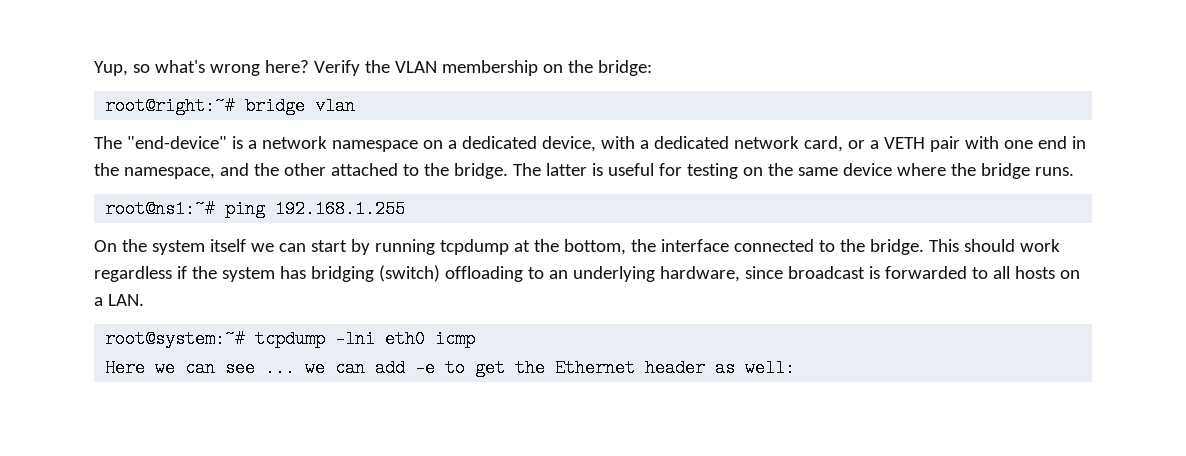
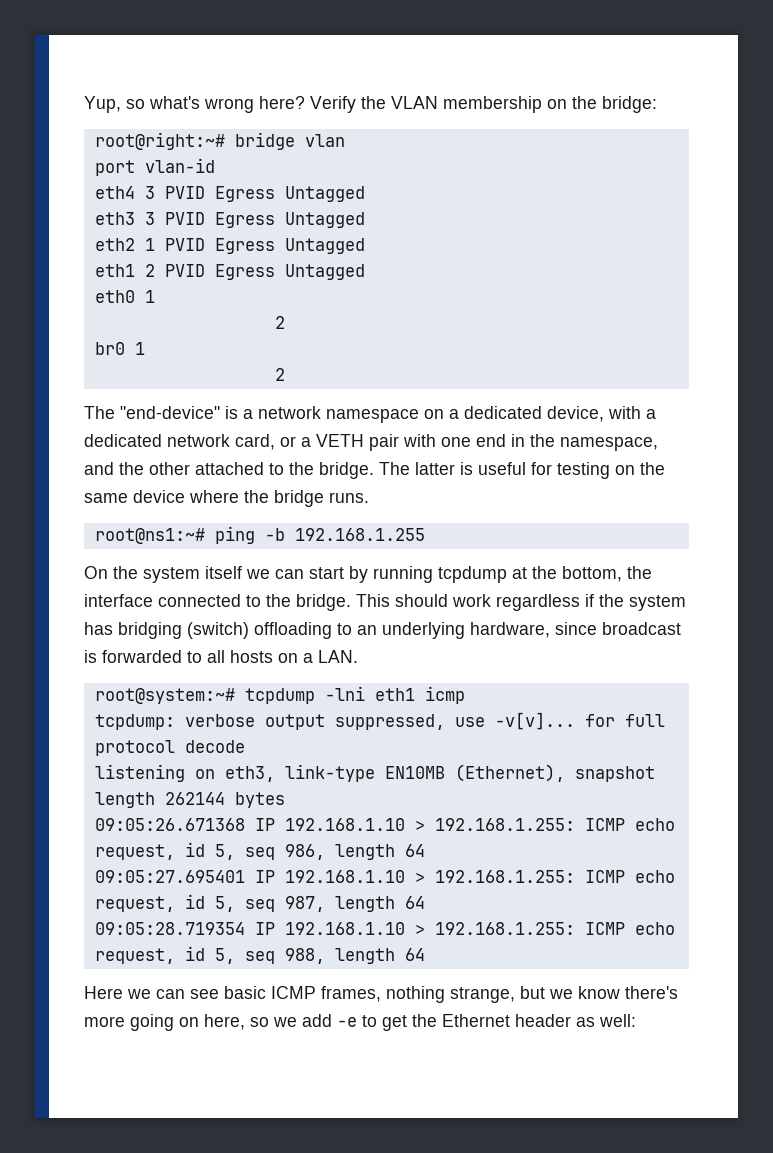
(356, 106) none -> [94,158,215,176] [94,186,365,202] [94,212,365,228] [94,238,365,254] [94,264,365,280] [94,290,155,303] [274,316,285,329] [94,342,145,355] [274,368,285,381] // port vlan-id // eth4 3 PVID Egress Untagged // eth3 3 PVID Egress Untagged // eth2 1 PVID Egress Untagged // eth1 2 PVID Egress Untagged // eth0 1 // 2 // br0 1 // 2
(266, 209) none -> [264,528,285,541] -b
[385,330,426,348] eth0 -> [374,688,415,701] eth1
[105,359,366,377] Here we can see ... we can -> [94,712,665,730] [94,740,245,756] [94,764,655,782] [94,792,285,808] [94,818,675,831] [94,842,425,860] [94,870,675,883] [94,894,425,912] [94,922,675,935] [94,946,425,964] [84,986,678,1003] [84,1014,297,1031] tcpdump: verbose output suppressed, use -v[v]... for full protocol decode // listening on eth3, link-type EN10MB (Ethernet), snapshot length 262144 bytes // 09:05:26.671368 IP 192.168.1.10 > 192.168.1.255: ICMP echo request, id 5, seq 986, length 64 // 09:05:27.695401 IP 192.168.1.10 > 192.168.1.255: ICMP echo request, id 5, seq 987, length 64 // 09:05:28.719354 IP 192.168.1.10 > 192.168.1.255: ICMP echo request, id 5, seq 988, length 64 // Here we can see basic ICMP frames, nothing strange, but we know there's more going on here, so we

